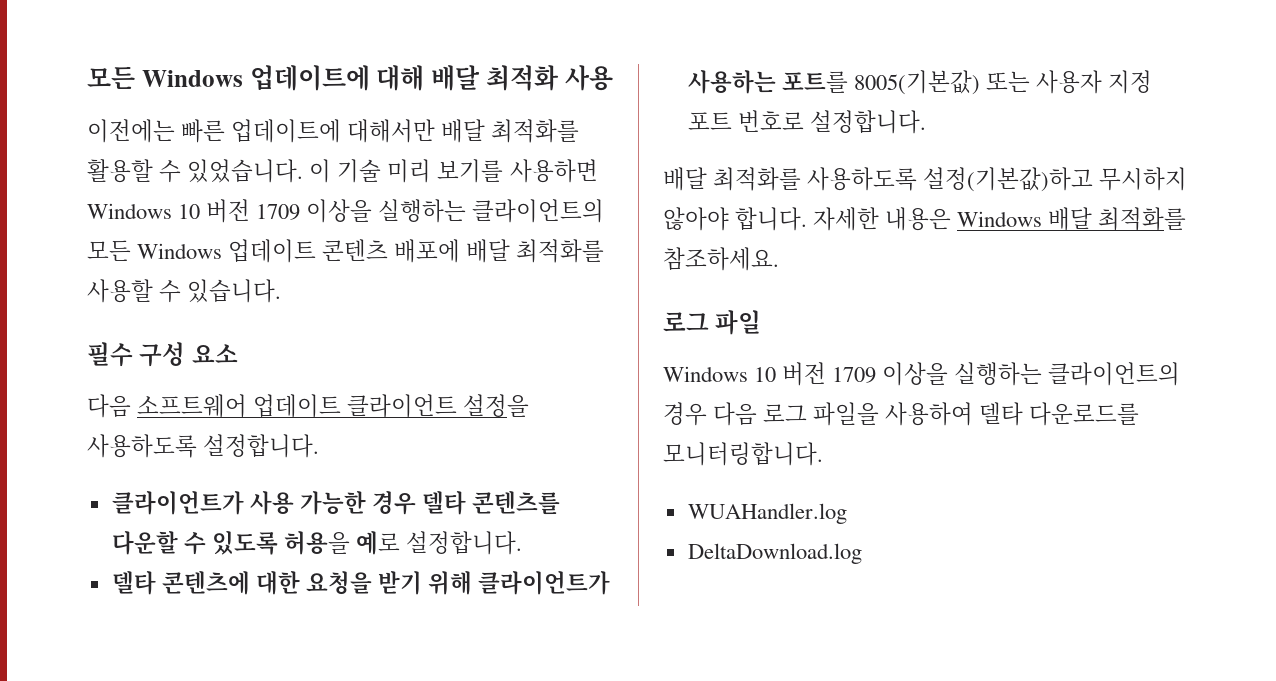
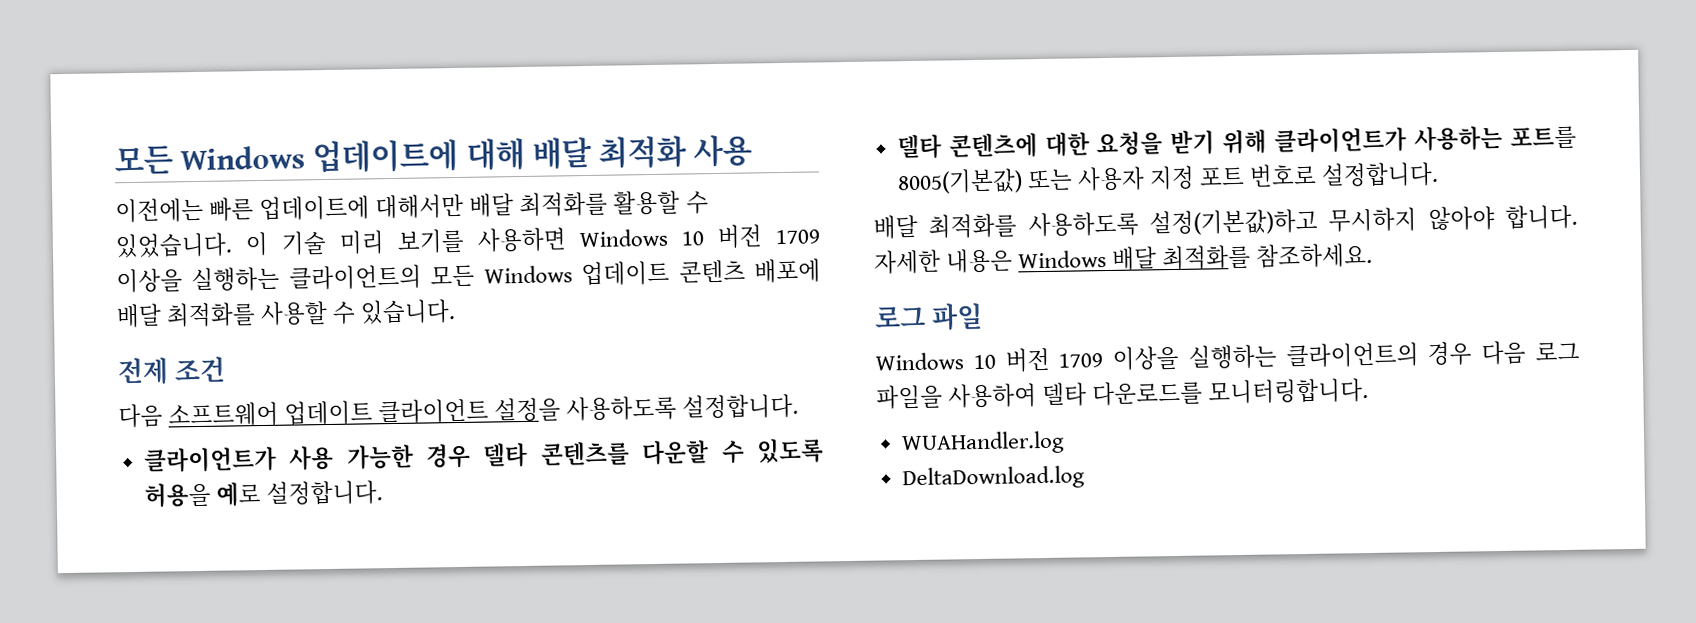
[87,342,238,367] 필수 구성 요소 -> [117,356,227,386] 전제 조건

